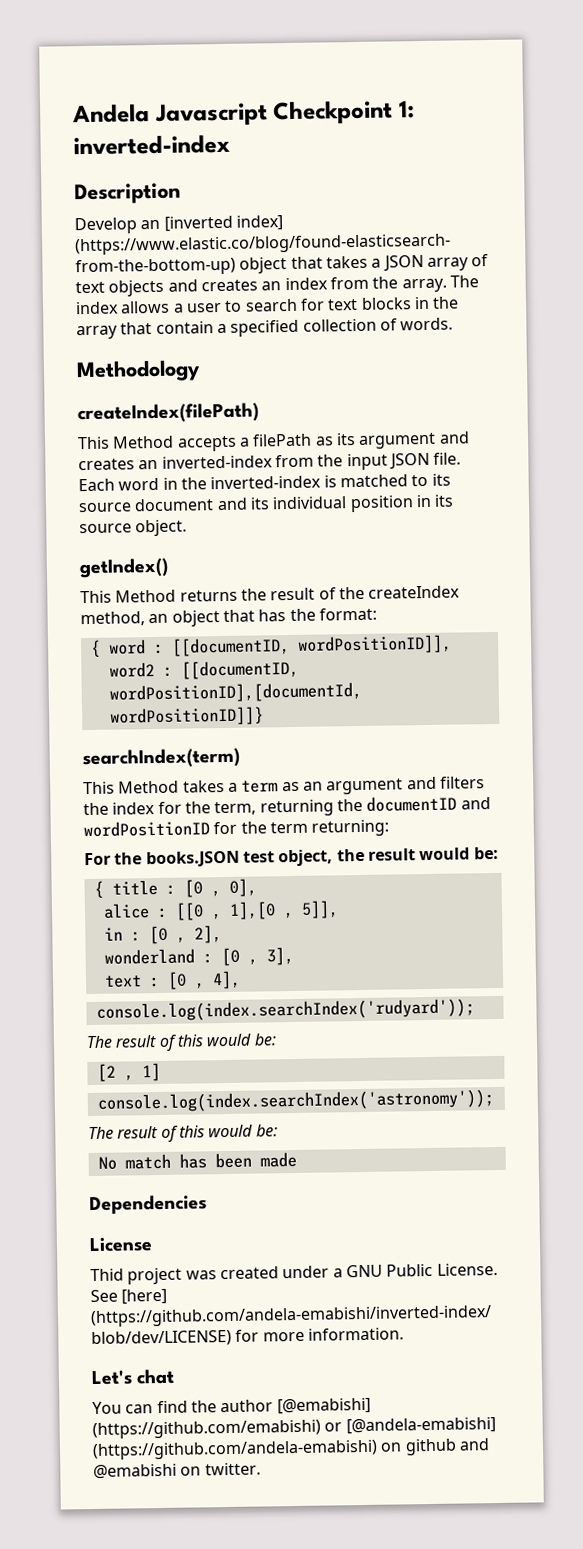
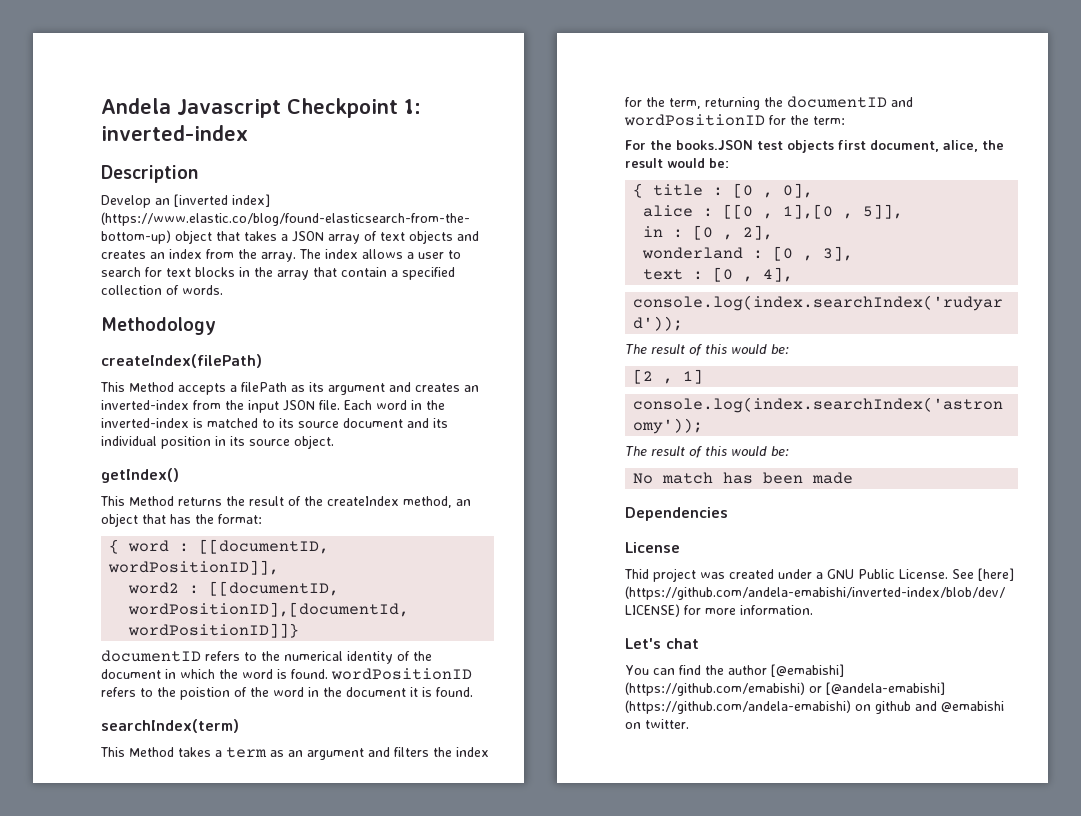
(264, 716) none -> [101,650,432,664] [101,668,472,680] [101,687,473,700] // documentID refers to the numerical identity of the document in which the word is found. wordPositionID refers to the poistion of the word in the document it is found.
[269,819,390,837] term returning: -> [813,116,845,125] term:
[278,849,334,867] object, -> [787,140,978,153] objects first document, alice,

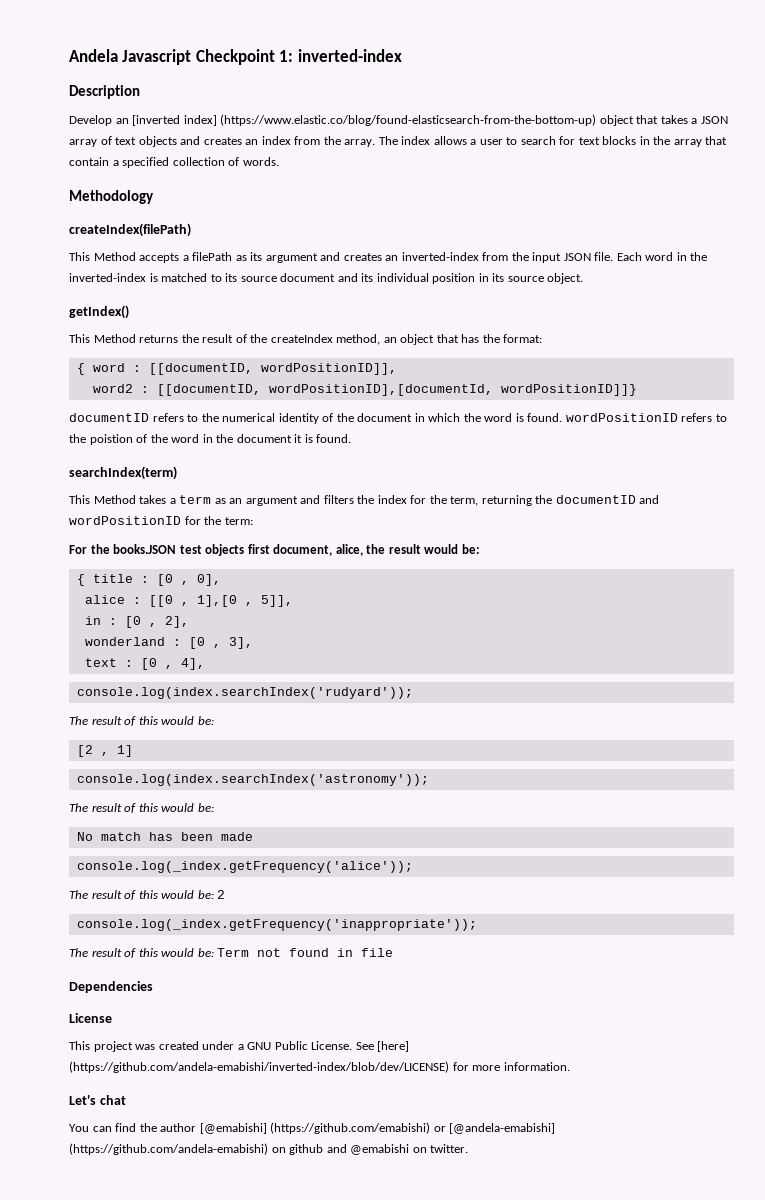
(854, 478) none -> [76,861,413,873] [69,890,226,900] [76,919,477,931] [69,948,394,958] // console.log(_index.getFrequency('alice')); // The result of this would be: 2 // console.log(_index.getFrequency('inappropriate')); // The result of this would be: Term not found in file
[624,569,649,579] Thid -> [69,1041,90,1050] This

